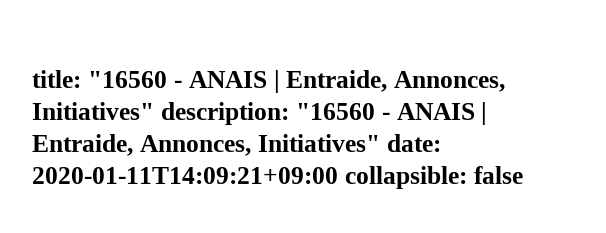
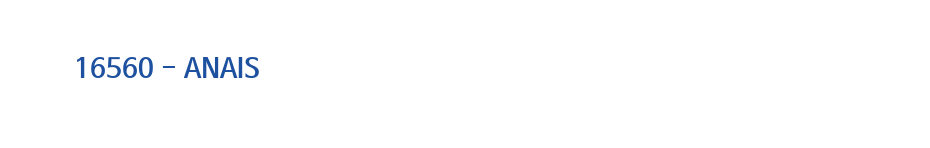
[32,70,506,93] [32,102,488,125] [32,134,441,156] [32,166,523,189] title: "16560 - ANAIS | Entraide, Annonces, Initiatives" description: "16560 - ANAIS | Entraide, Annonces, Initiatives" date: 2020-01-11T14:09:21+09:00 collapsible: false -> [74,57,261,78] 16560 - ANAIS

